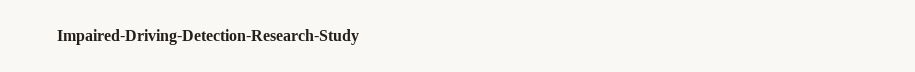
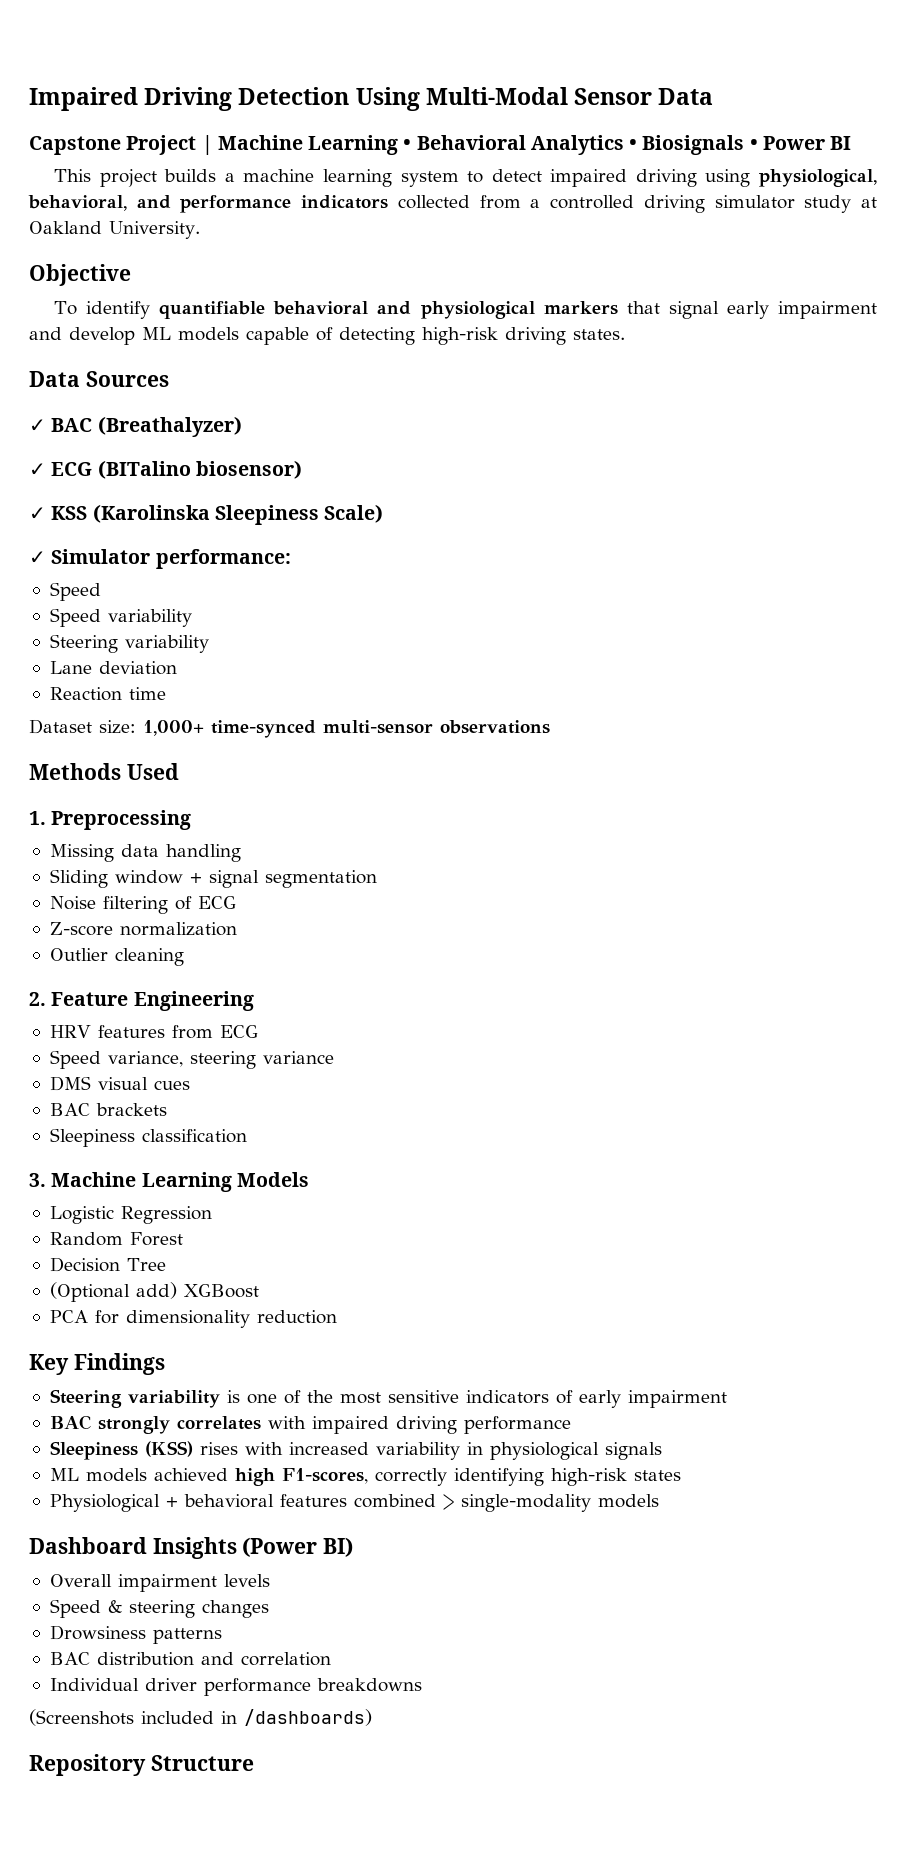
[57,29,359,45] Impaired-Driving-Detection-Research-Study -> [29,87,714,111] [29,135,852,155] [54,169,878,187] [28,195,878,213] [29,221,200,239] [29,264,131,286] [54,301,878,319] [29,327,625,345] [29,371,169,387] [29,416,242,437] [29,460,302,479] [29,504,384,525] [29,549,291,569] [49,582,101,601] [49,608,192,627] [49,634,209,653] [49,661,177,675] [49,687,166,701] [29,719,550,738] [29,763,179,780] [29,810,192,830] [49,844,241,862] [49,869,377,888] [49,896,236,914] [49,922,237,936] [49,948,184,966] [29,991,254,1011] [49,1025,258,1039] [49,1050,334,1069] [49,1076,190,1091] [49,1103,167,1116] [49,1128,247,1147] [29,1172,309,1192] [49,1206,212,1224] [49,1232,183,1246] [49,1257,166,1272] [49,1282,259,1302] [49,1310,337,1328] [29,1353,165,1375] [49,1389,727,1408] [49,1415,571,1434] [49,1441,662,1460] [49,1468,681,1486] [49,1494,659,1512] [29,1537,354,1559] [49,1574,270,1592] [49,1599,269,1618] [49,1625,222,1644] [49,1652,331,1666] [49,1678,422,1696] [29,1709,372,1726] [29,1754,254,1776] Impaired Driving Detection Using Multi-Modal Sensor Data // Capstone Project | Machine Learning • Behavioral Analytics • Biosignals • Power BI // This project builds a machine learning system to detect impaired driving using physiological, behavioral, and performance indicators collected from a controlled driving simulator study at Oakland University. // Objective // To identify quantifiable behavioral and physiological markers that signal early impairment and develop ML models capable of detecting high-risk driving states. // Data Sources // ✓ BAC (Breathalyzer) // ✓ ECG (BITalino biosensor) // ✓ KSS (Karolinska Sleepiness Scale) // ✓ Simulator performance: // Speed // Speed variability // Steering variability // Lane deviation // Reaction time // Dataset size: 1,000+ time-synced multi-sensor observations // Methods Used // 1. Preprocessing // Missing data handling // Sliding window + signal segmentation // Noise filtering of ECG // Z-score normalization // Outlier cleaning // 2. Feature Engineering // HRV features from ECG // Speed variance, steering variance // DMS visual cues // BAC brackets // Sleepiness classification // 3. Machine Learning Models // Logistic Regression // Random Forest // Decision Tree // (Optional add) XGBoost // PCA for dimensionality reduction // Key Findings // Steering variability is one of the most sensitive indicators of early impairment // BAC strongly correlates with impaired driving performance // Sleepiness (KSS) rises with increased variability in physiological signals // ML models achieved high F1-scores, correctly identifying high-risk states // Physiological + behavioral features combined > single-modality models // Dashboard Insights (Power BI) // Overall impairment levels // Speed & steering changes // Drowsiness patterns // BAC distribution and correlation // Individual driver performance breakdowns // (Screenshots included in /dashboards) // Repository Structure

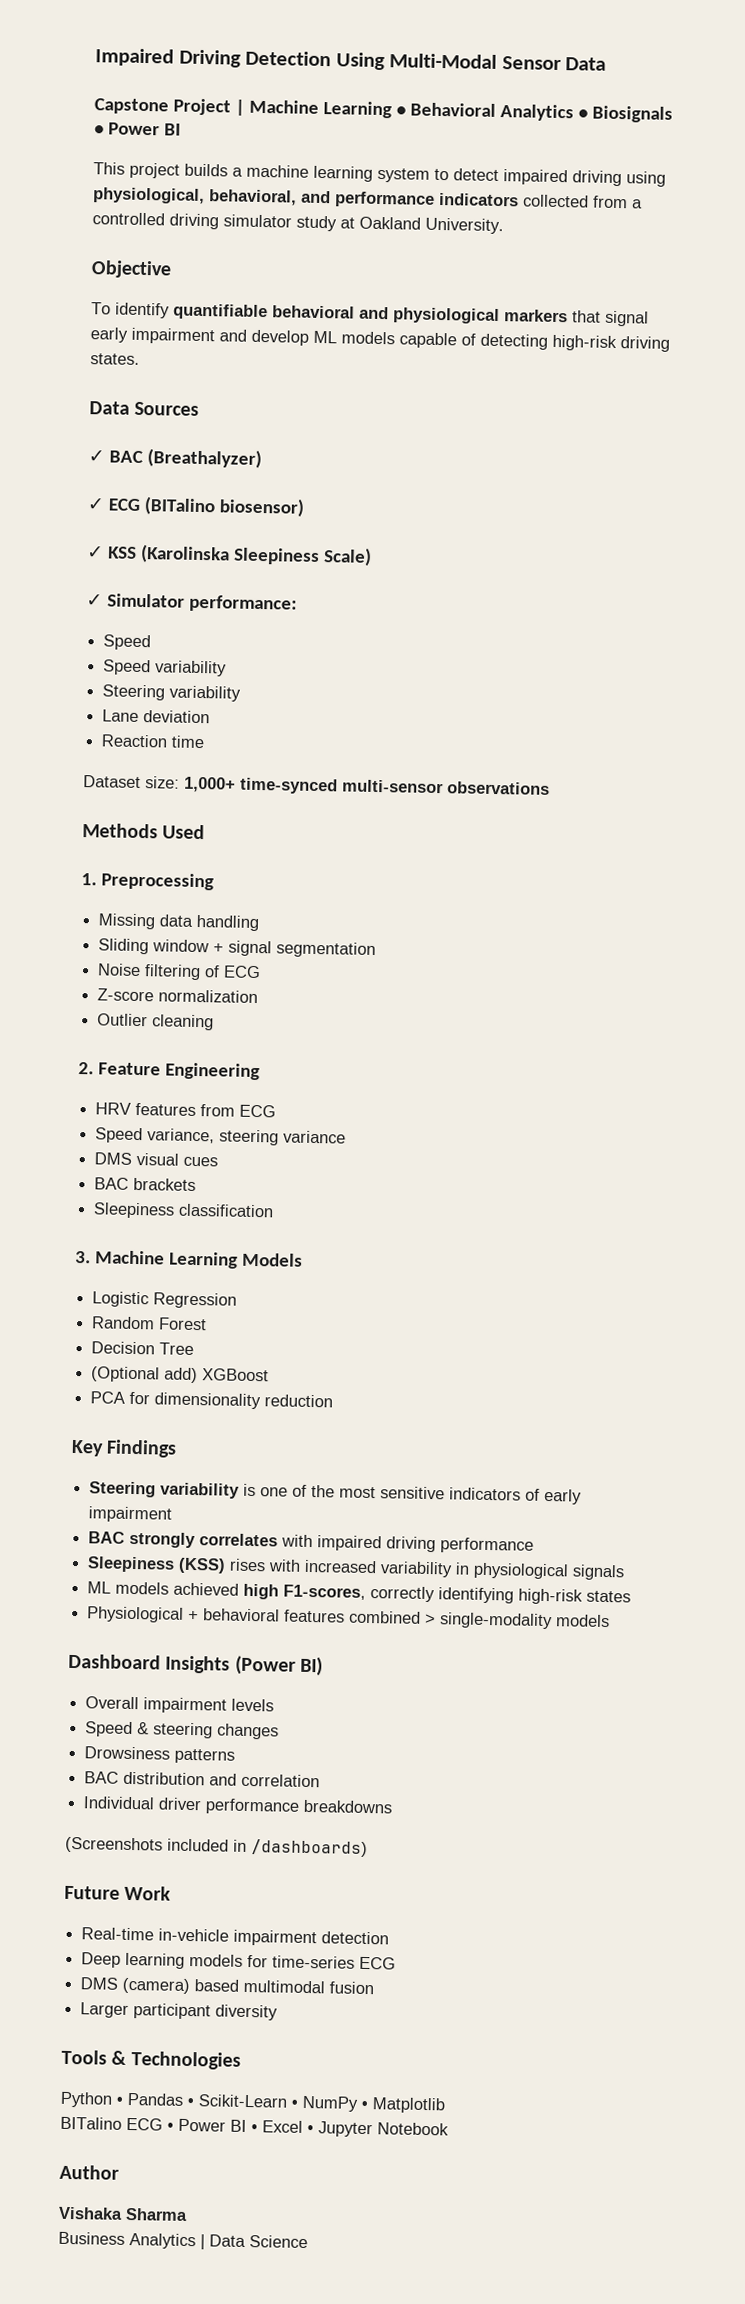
[29,1754,254,1776] Repository Structure -> [64,1885,172,1901] [81,1927,390,1947] [81,1952,397,1970] [80,1977,375,1995] [80,2002,279,2021] [61,2049,241,2070] [60,2091,445,2114] [60,2116,449,2138] [59,2164,119,2180] [58,2206,188,2222] [58,2231,308,2250] Future Work // Real-time in-vehicle impairment detection // Deep learning models for time-series ECG // DMS (camera) based multimodal fusion // Larger participant diversity // Tools & Technologies // Python • Pandas • Scikit-Learn • NumPy • Matplotlib // BITalino ECG • Power BI • Excel • Jupyter Notebook // Author // Vishaka Sharma // Business Analytics | Data Science

